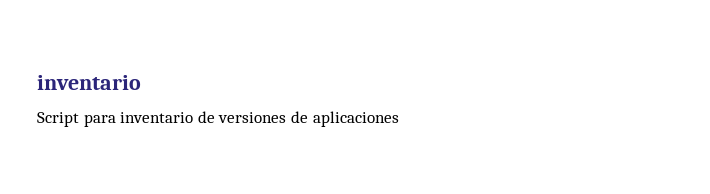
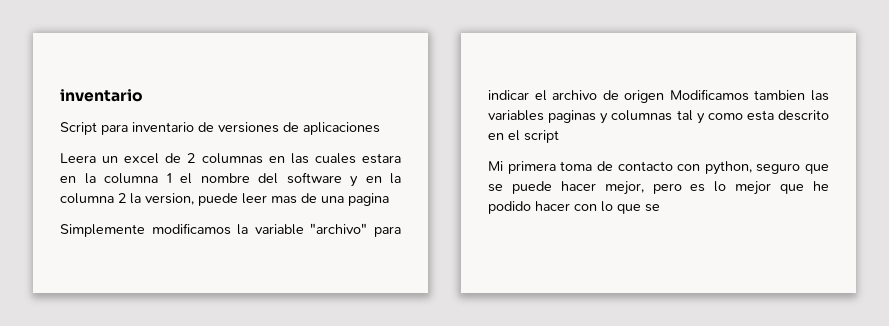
(399, 119) none -> [60,153,401,164] [60,172,401,187] [60,193,389,206] [60,223,401,237] [488,89,829,103] [488,110,829,124] [488,130,559,143] [488,161,829,175] [488,181,829,195] [488,201,660,214] // Leera un excel de 2 columnas en las cuales estara en la columna 1 el nombre del software y en la columna 2 la version, puede leer mas de una pagina // Simplemente modificamos la variable "archivo" para indicar el archivo de origen Modificamos tambien las variables paginas y columnas tal y como esta descrito en el script // Mi primera toma de contacto con python, seguro que se puede hacer mejor, pero es lo mejor que he podido hacer con lo que se

